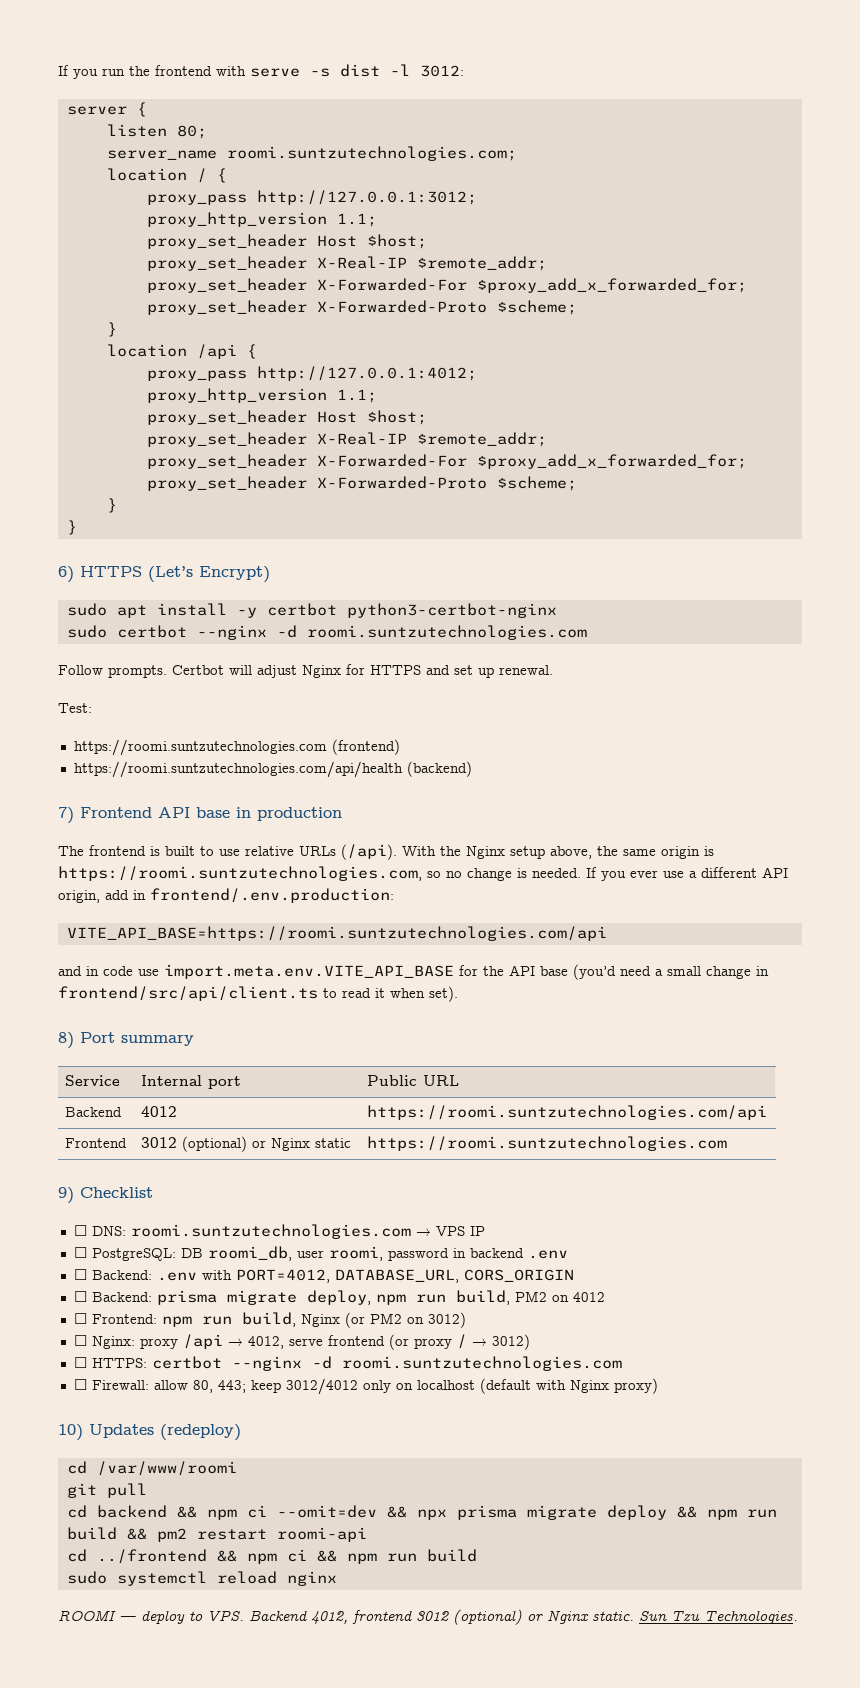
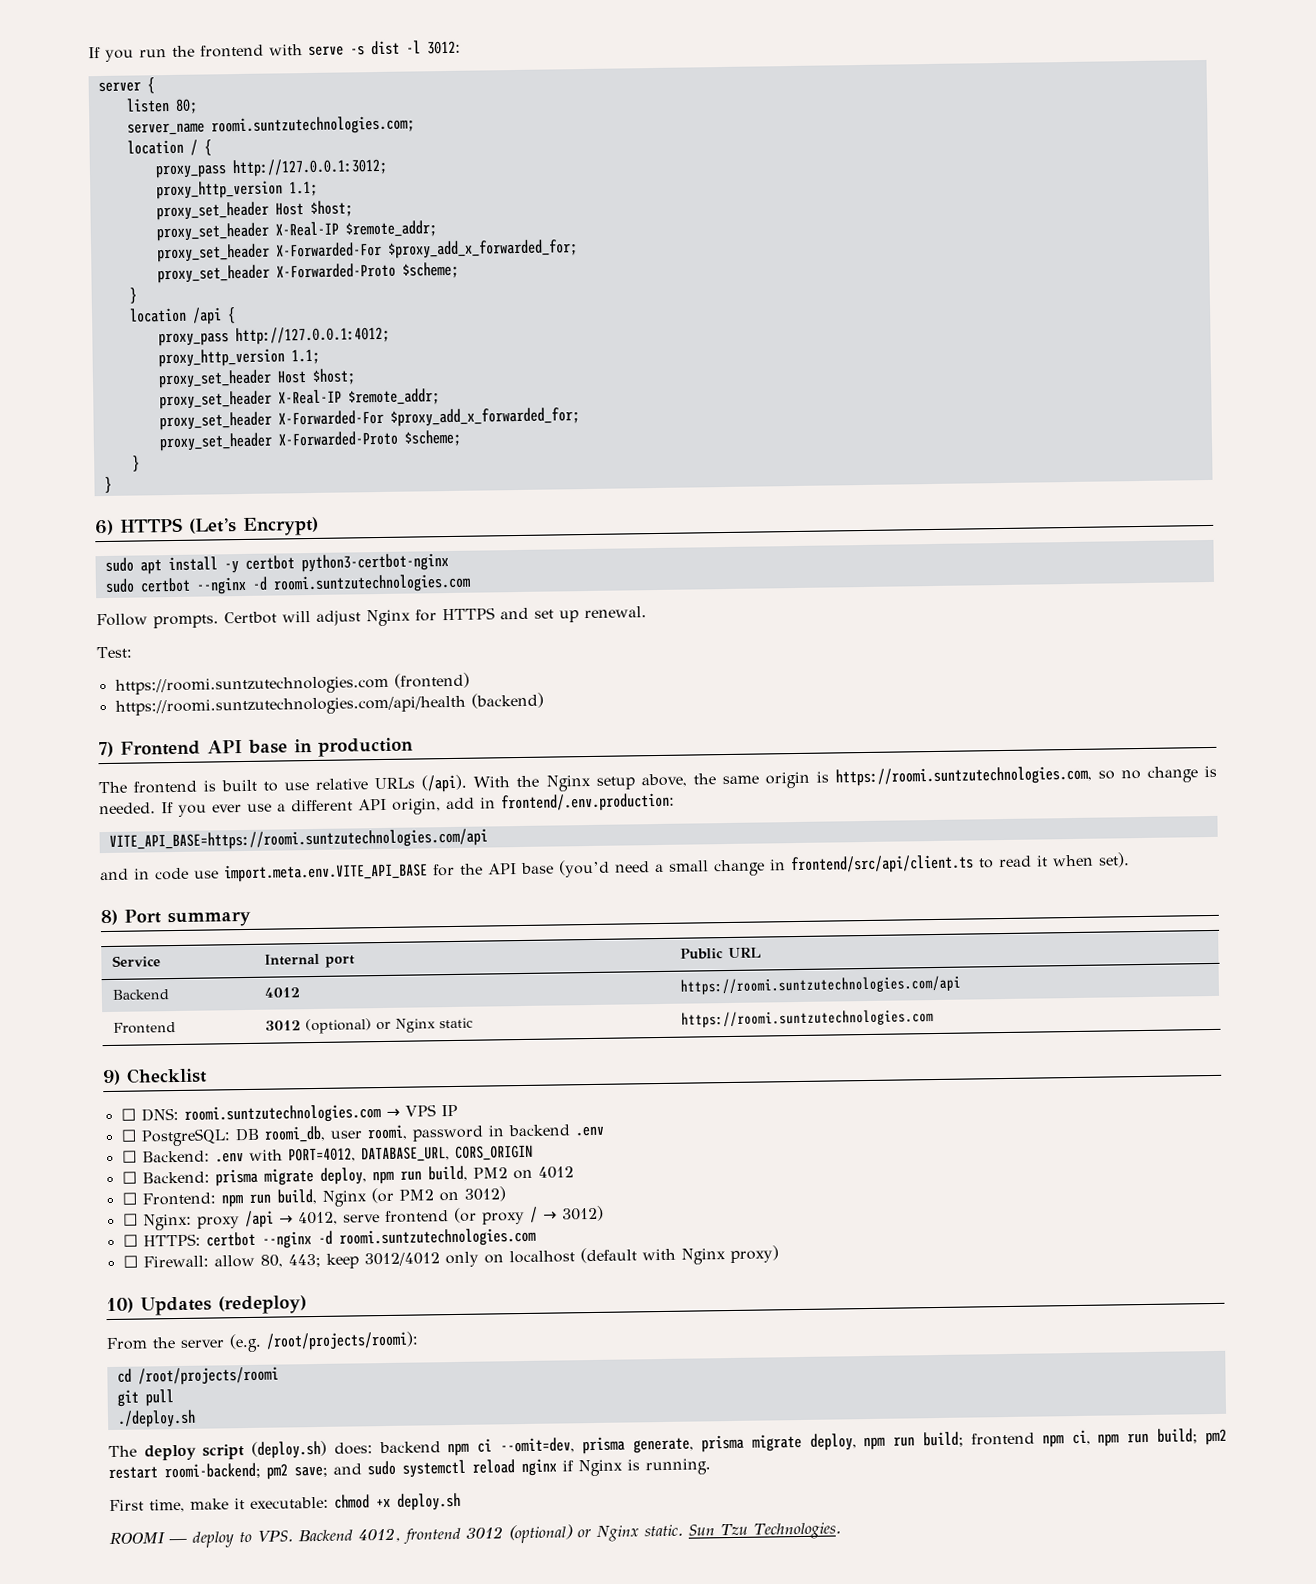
[66,1461,237,1476] // cd /var/www/roomi -> [106,1331,419,1353] [116,1366,279,1386] // From the server (e.g. /root/projects/roomi): // cd /root/projects/roomi
[66,1505,777,1520] [66,1527,367,1542] [66,1549,477,1564] [66,1571,337,1586] cd backend && npm ci --omit=dev && npx prisma migrate deploy && npm run build && pm2 restart roomi-api // cd ../frontend && npm ci && npm run build // sudo systemctl reload nginx -> [116,1409,196,1428] [108,1428,1227,1461] [108,1458,711,1480] [109,1492,461,1513] ./deploy.sh // The deploy script (deploy.sh) does: backend npm ci --omit=dev, prisma generate, prisma migrate deploy, npm run build; frontend npm ci, npm run build; pm2 restart roomi-backend; pm2 save; and sudo systemctl reload nginx if Nginx is running. // First time, make it executable: chmod +x deploy.sh

